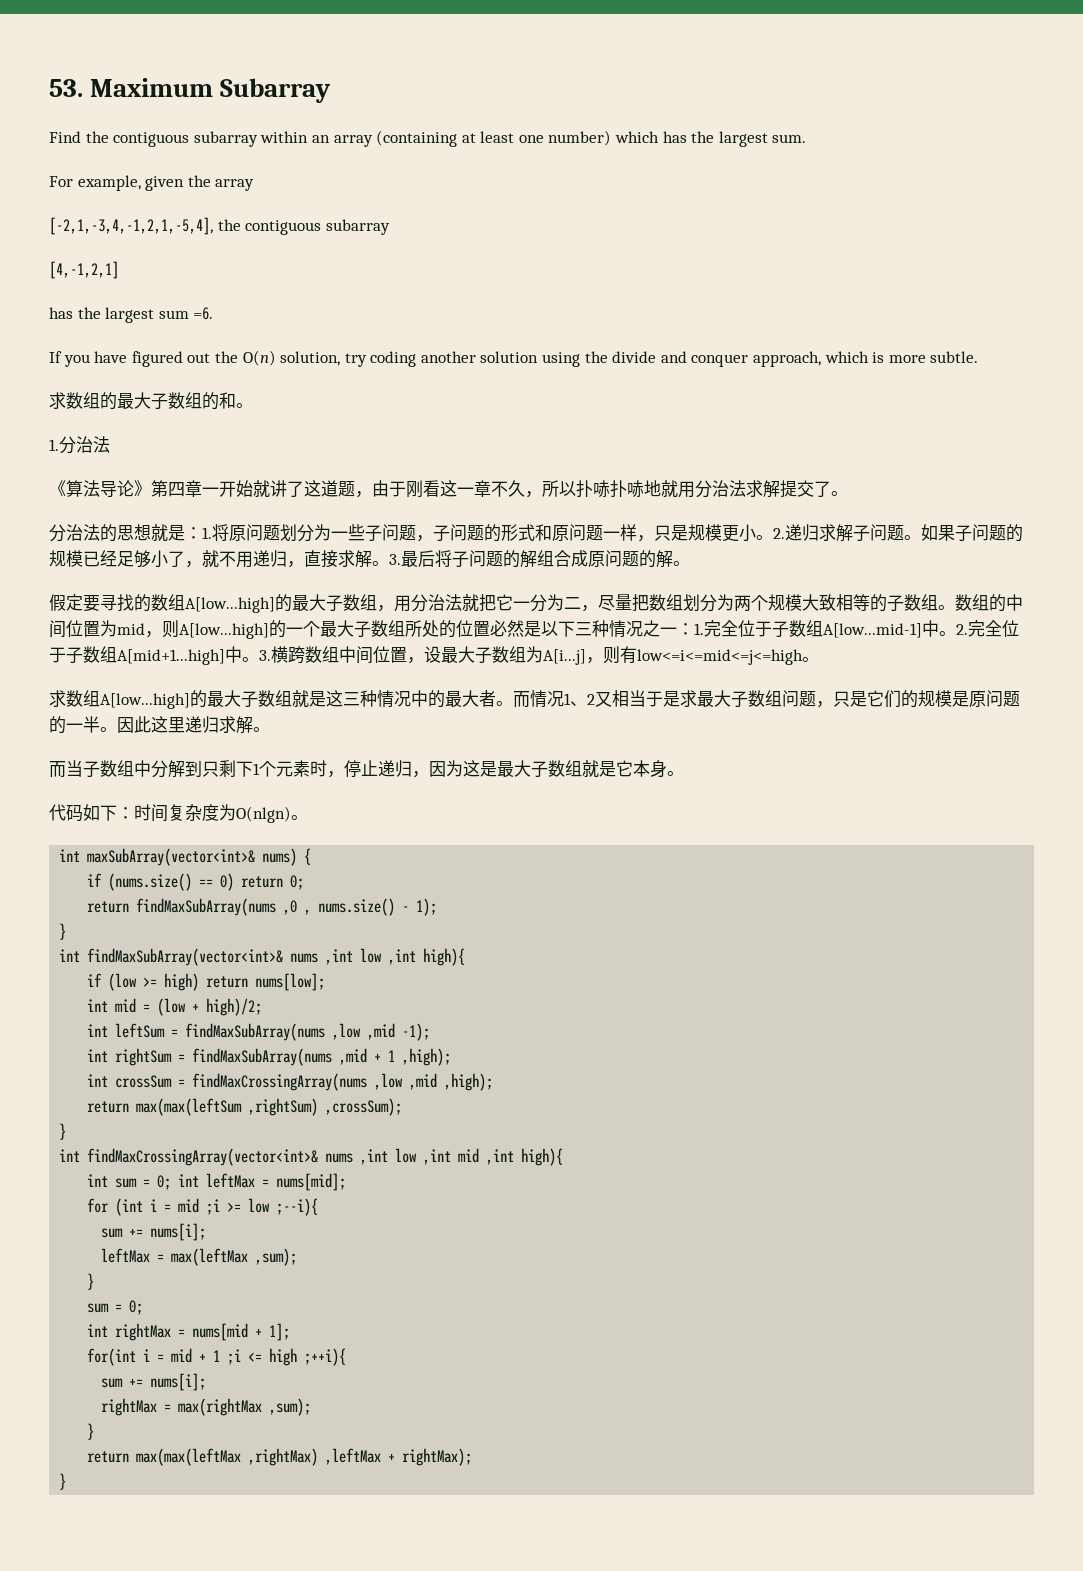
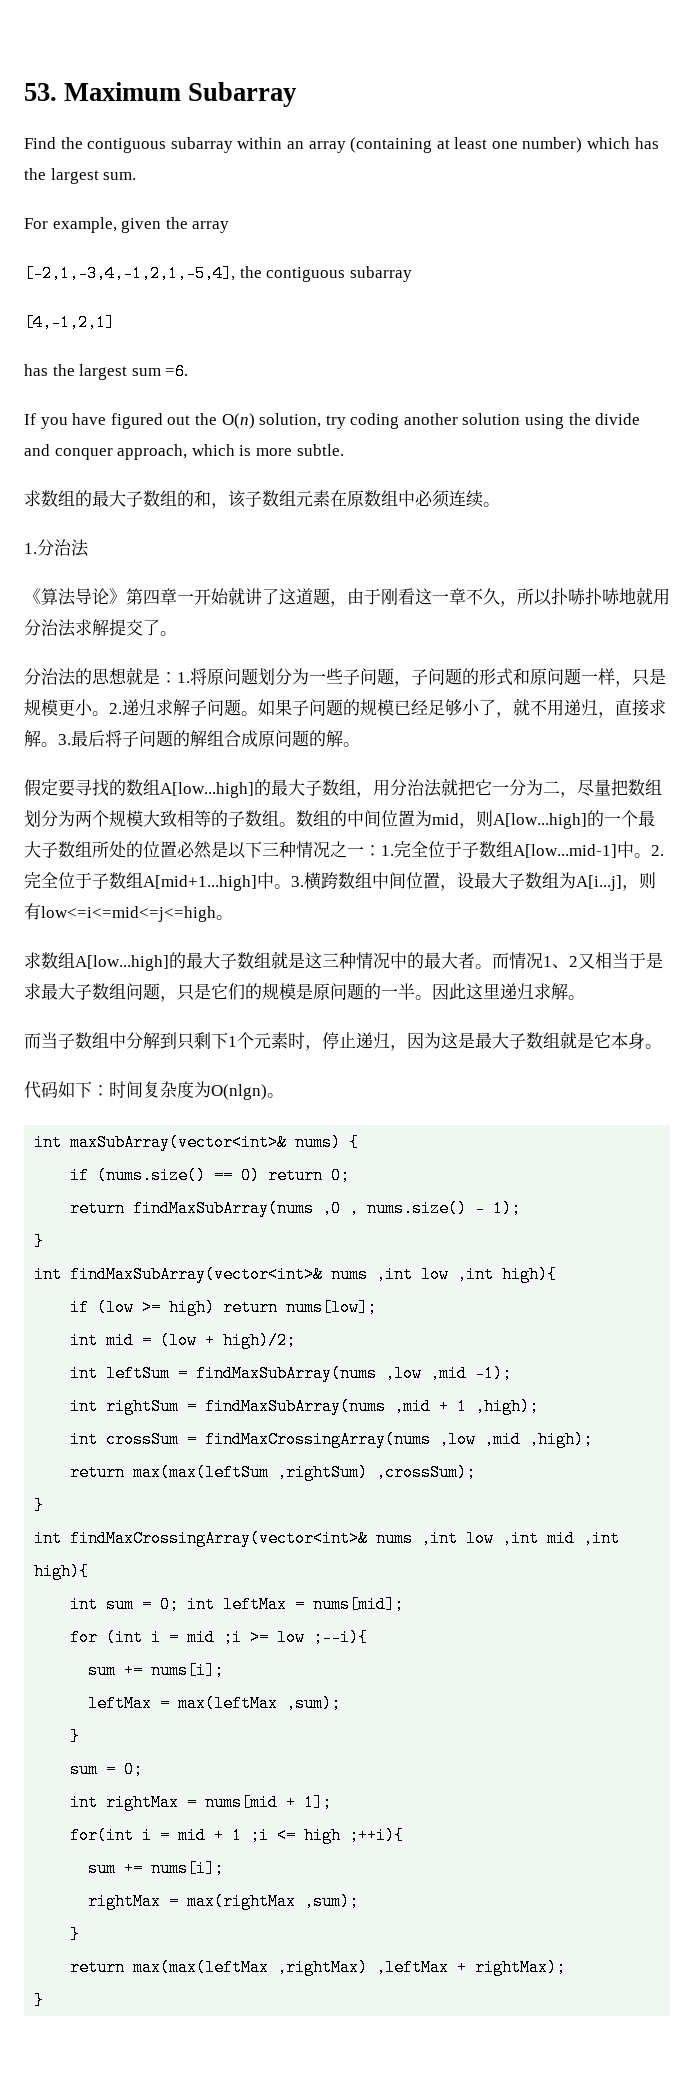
(236, 400) none -> [211,490,483,509] ，该子数组元素在原数组中必须连续

